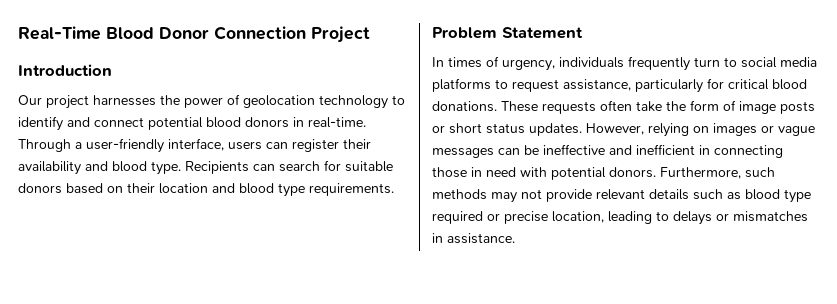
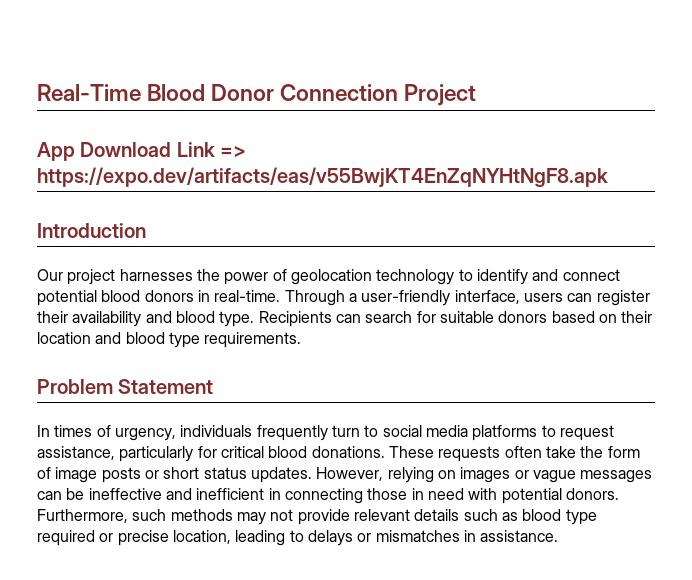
(370, 34) none -> [37,142,247,161] [37,167,608,188] // App Download Link => https://expo.dev/artifacts/eas/v55BwjKT4EnZqNYHtNgF8.apk

